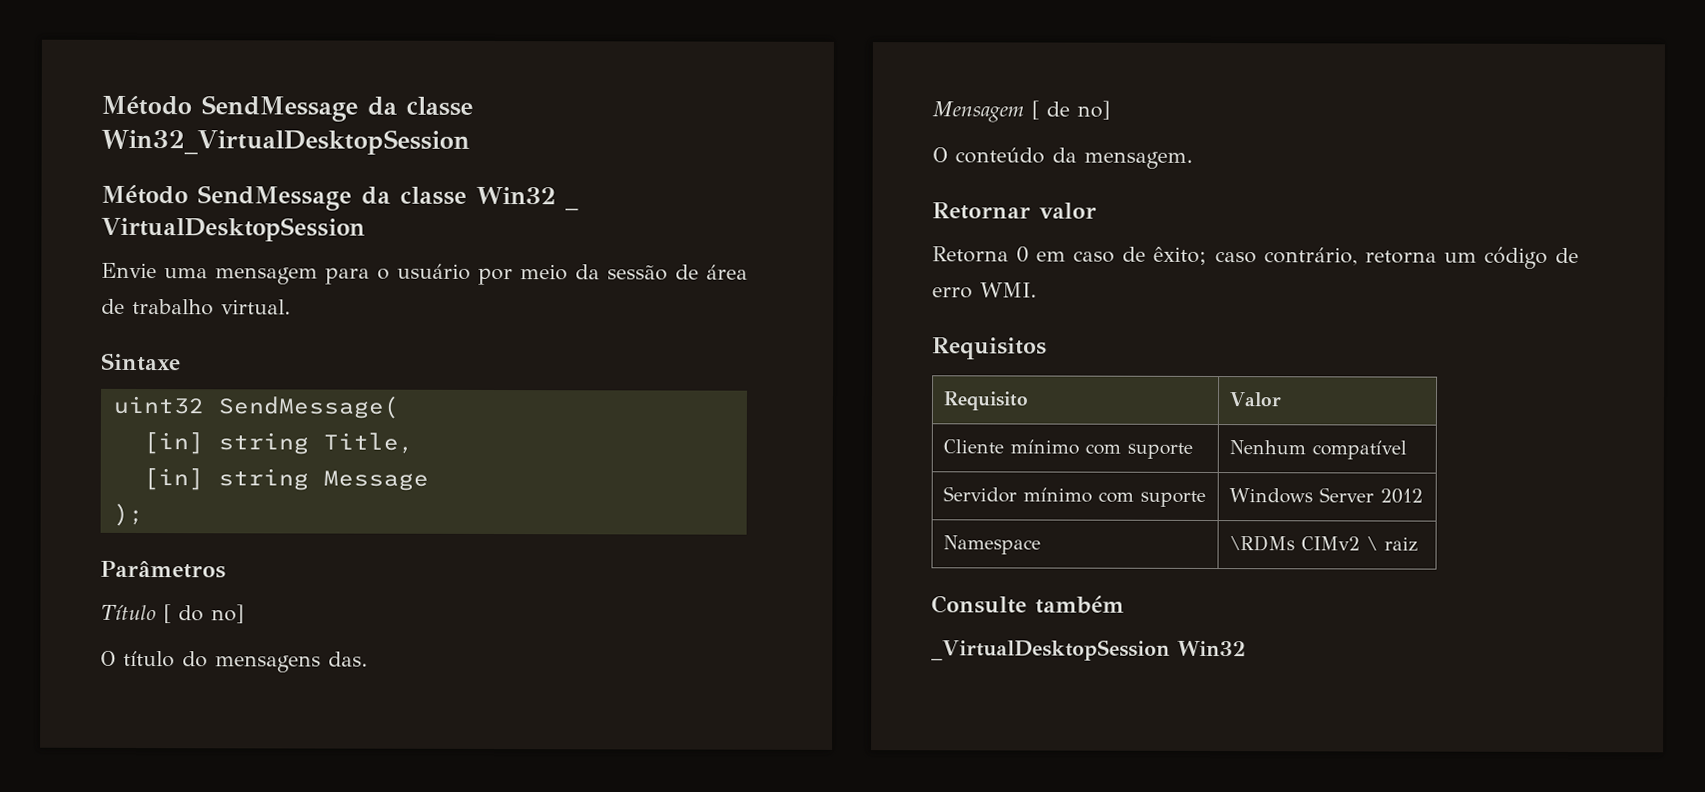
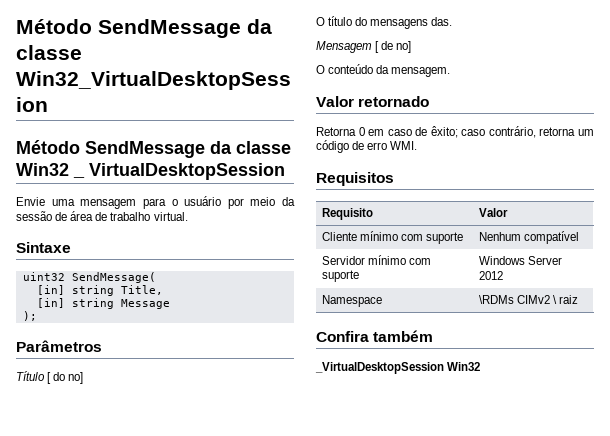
[932,202,1097,220] Retornar valor -> [316,96,430,107] Valor retornado
[931,595,1027,614] Consulte -> [316,331,369,342] Confira

